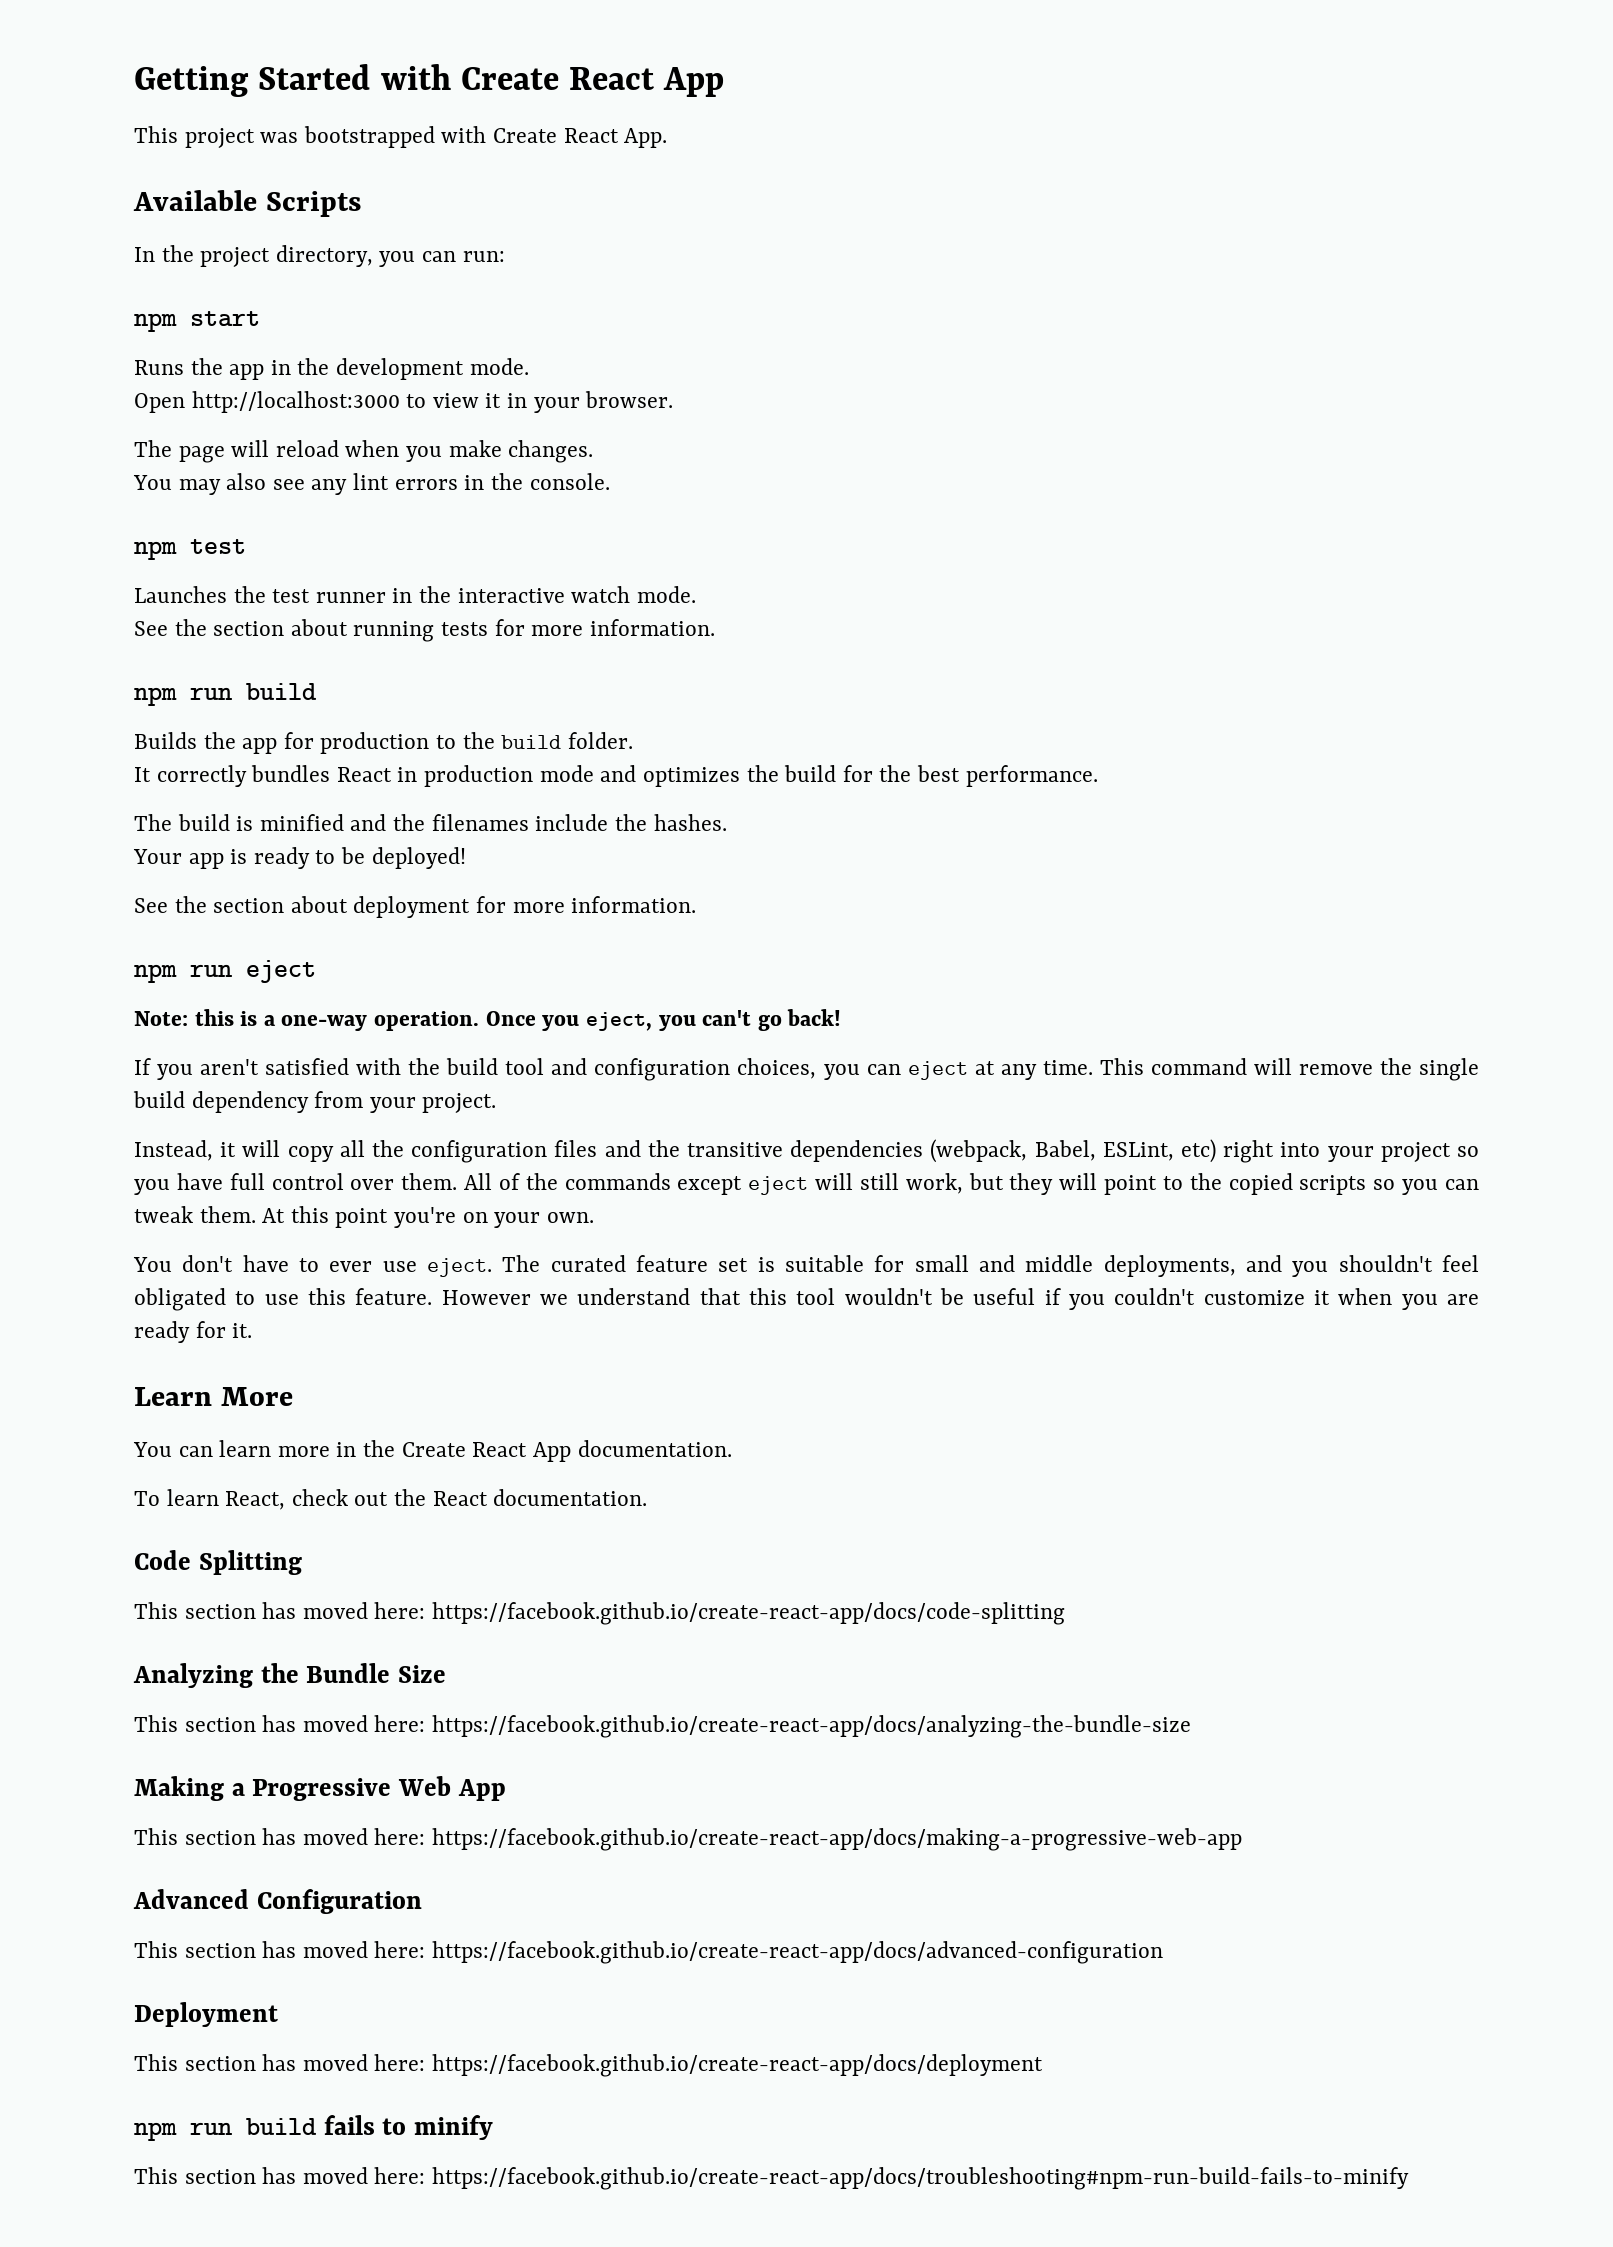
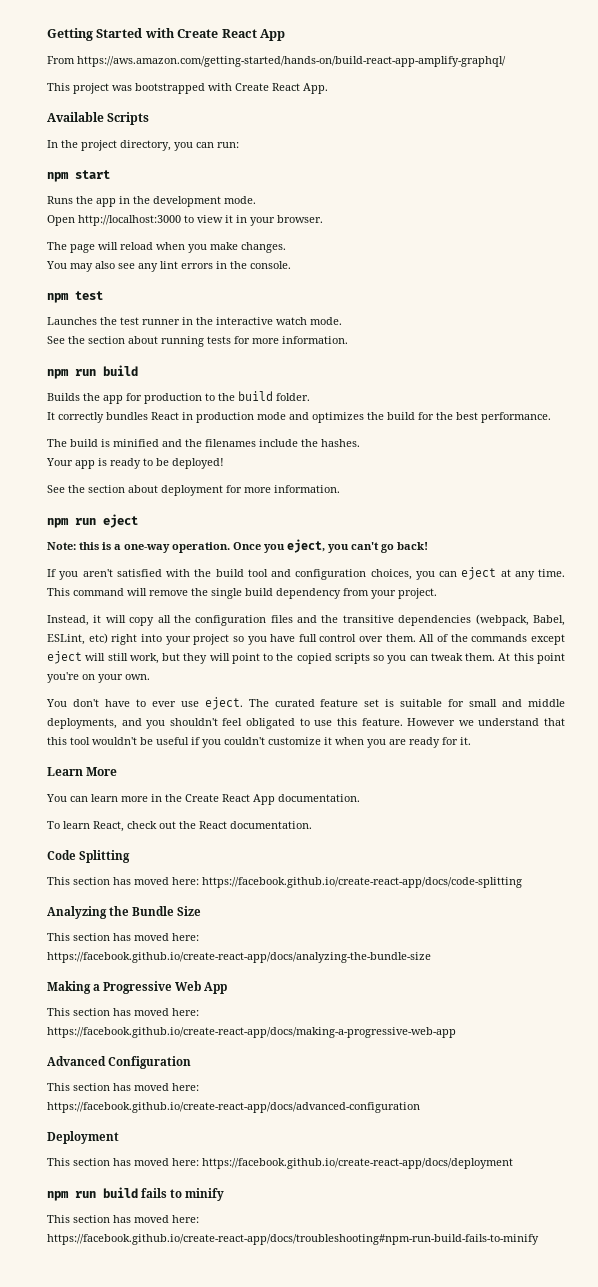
(725, 82) none -> [47,56,506,67] // From https://aws.amazon.com/getting-started/hands-on/build-react-app-amplify-graphql/

